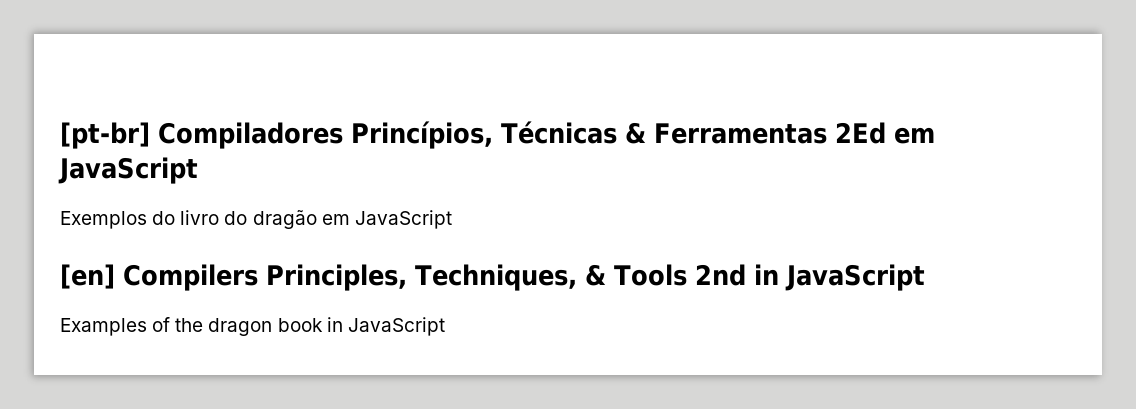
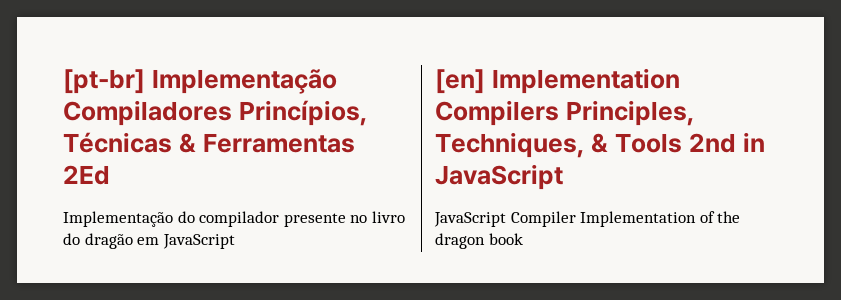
(150, 135) none -> [151,69,337,94] Implementação
[893,127,935,144] [58,157,198,184] [60,211,176,229] em JavaScript // Exemplos do -> [63,211,368,227] // Implementação do compilador presente no
(115, 276) none -> [491,68,680,94] Implementation
[60,318,147,336] Examples -> [434,211,697,227] JavaScript Compiler Implementation
[326,317,445,336] in JavaScript -> (523, 239) none

